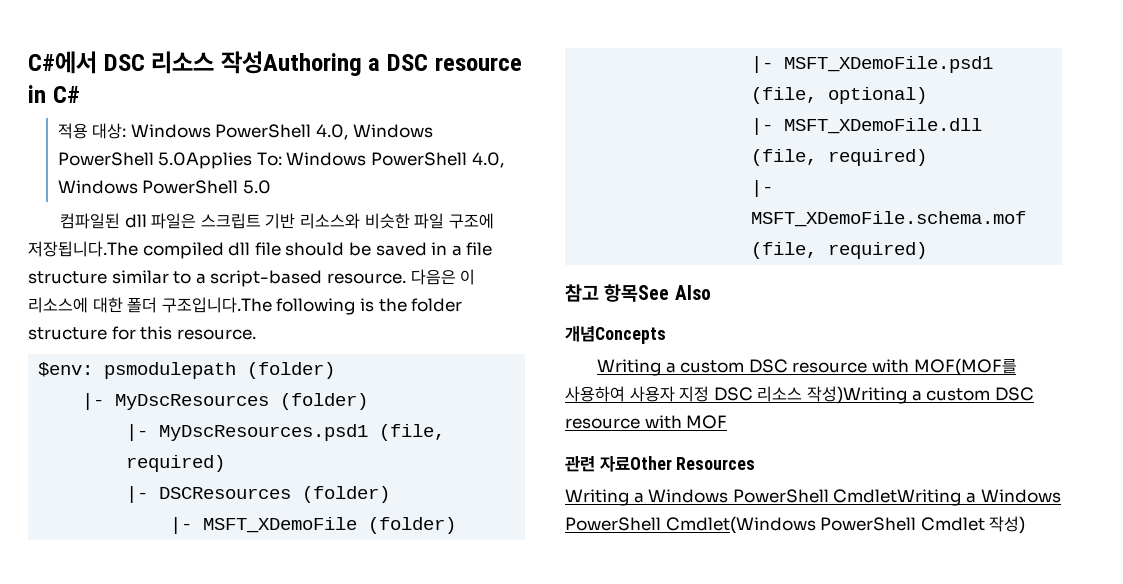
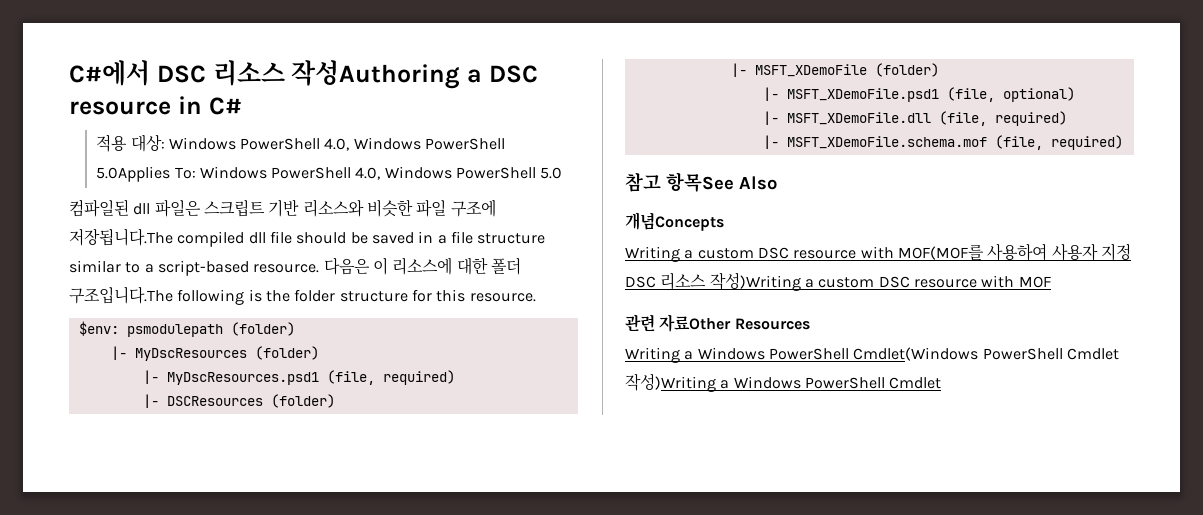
[833,489,1061,506] [565,516,1026,534] CmdletWriting a Windows PowerShell Cmdlet(Windows PowerShell Cmdlet 작성) -> [853,347,1119,361] [625,373,942,392] Cmdlet(Windows PowerShell Cmdlet 작성)Writing a Windows PowerShell Cmdlet

